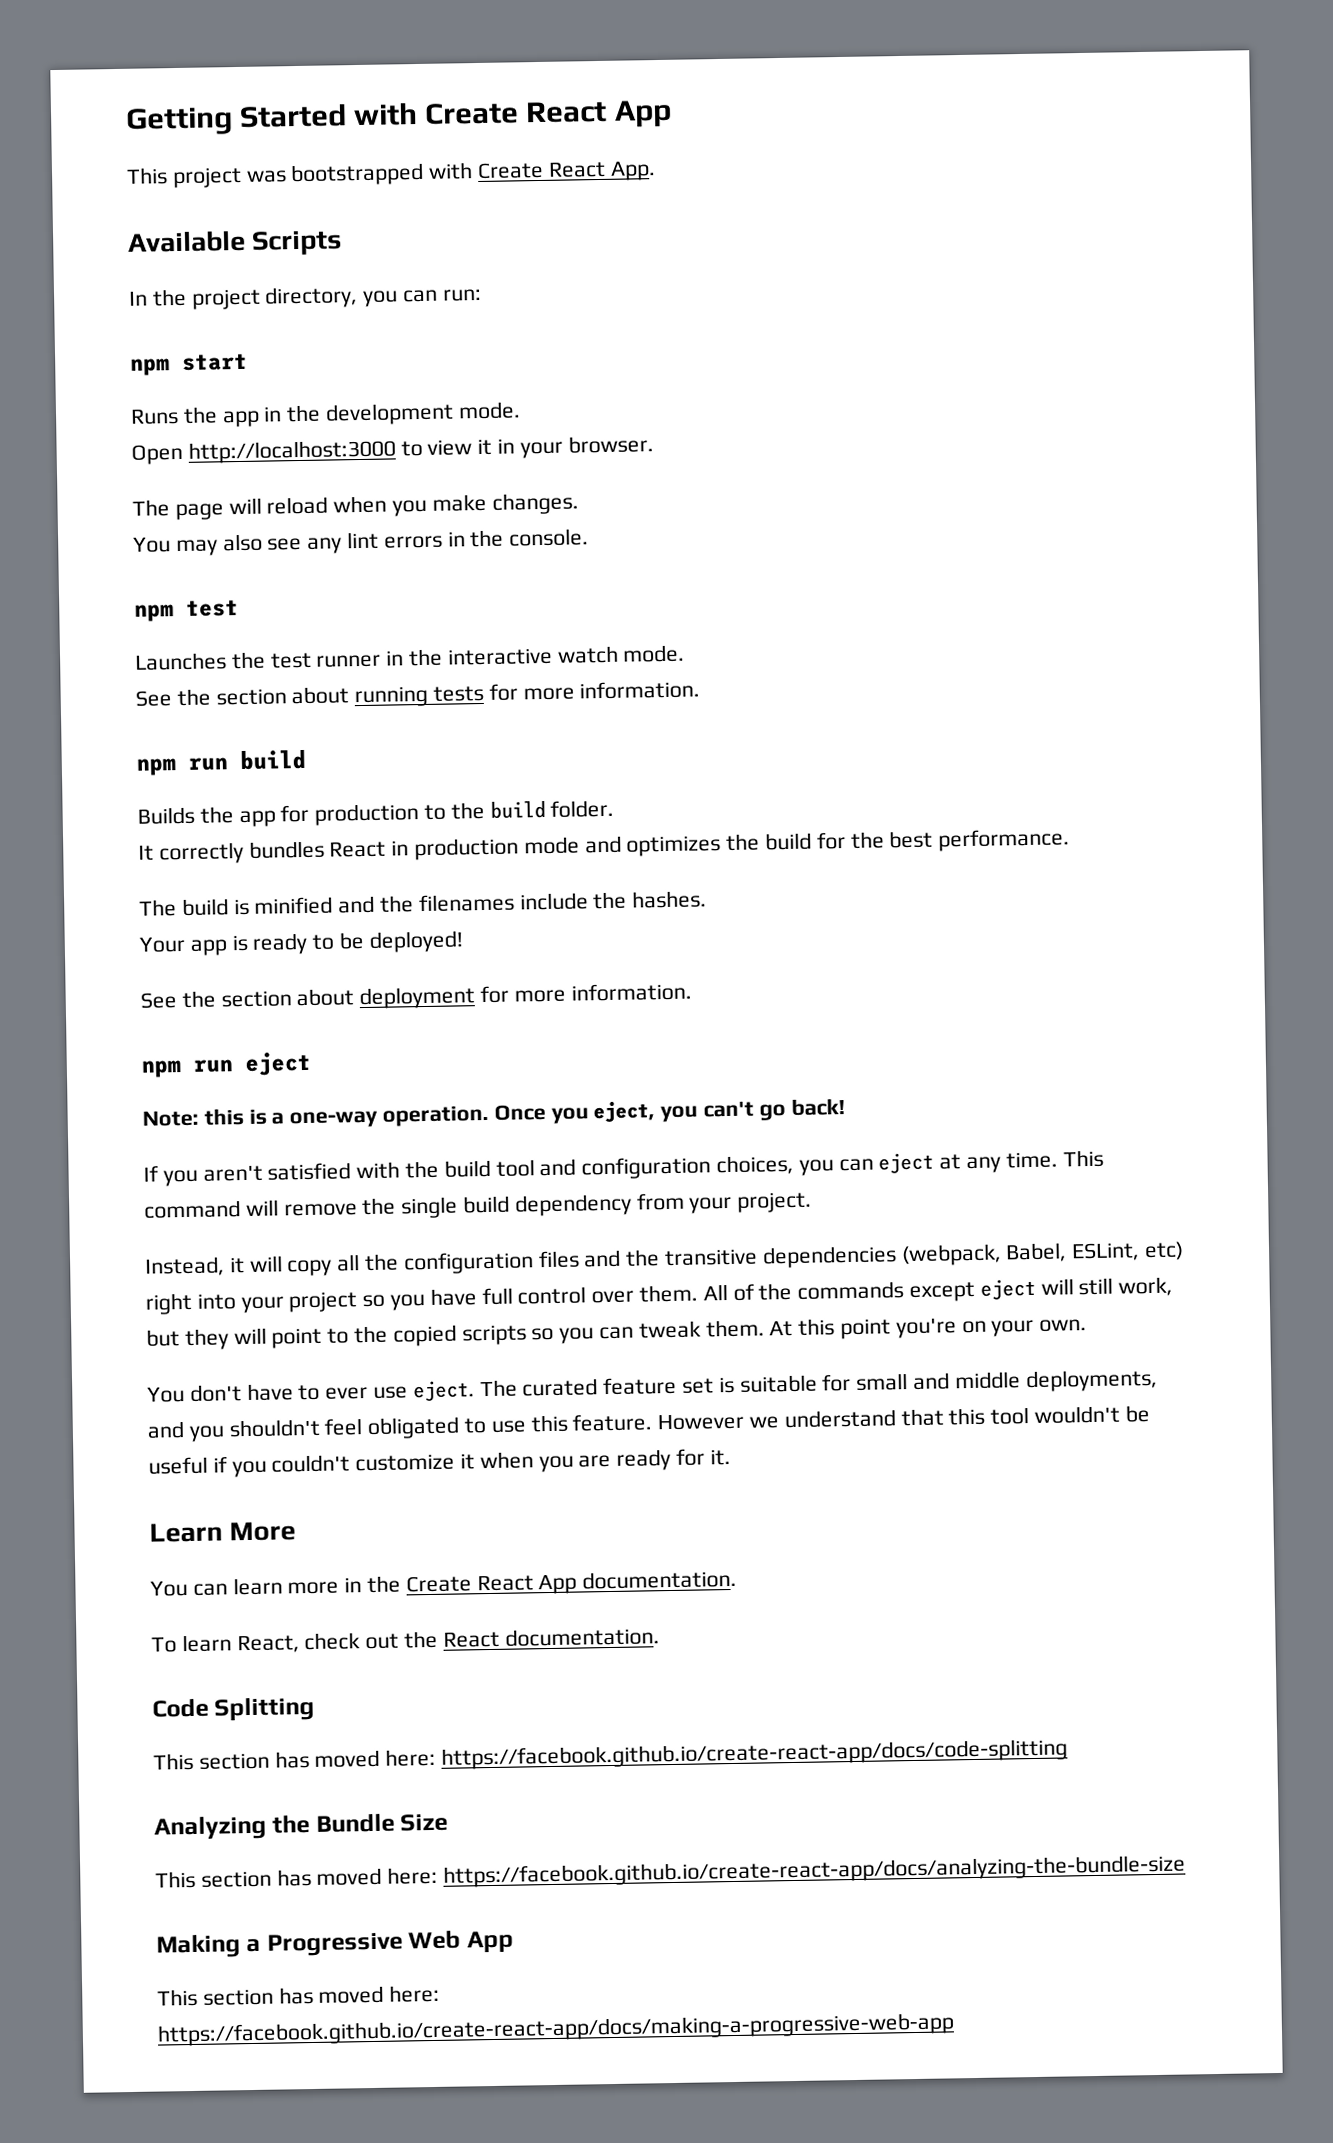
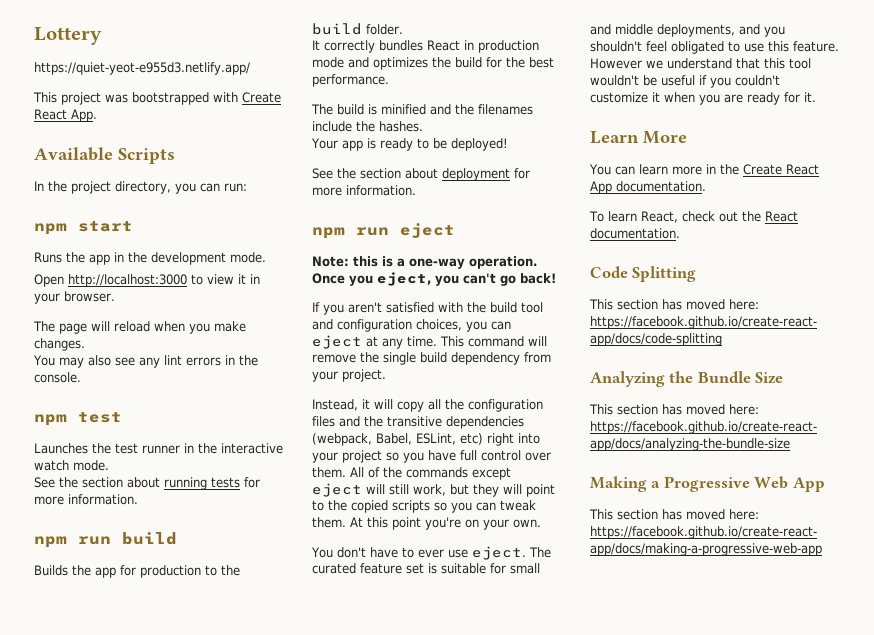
[125,99,672,136] Getting Started with Create React App -> [34,27,102,45] [34,62,250,75] Lottery // https://quiet-yeot-e955d3.netlify.app/

